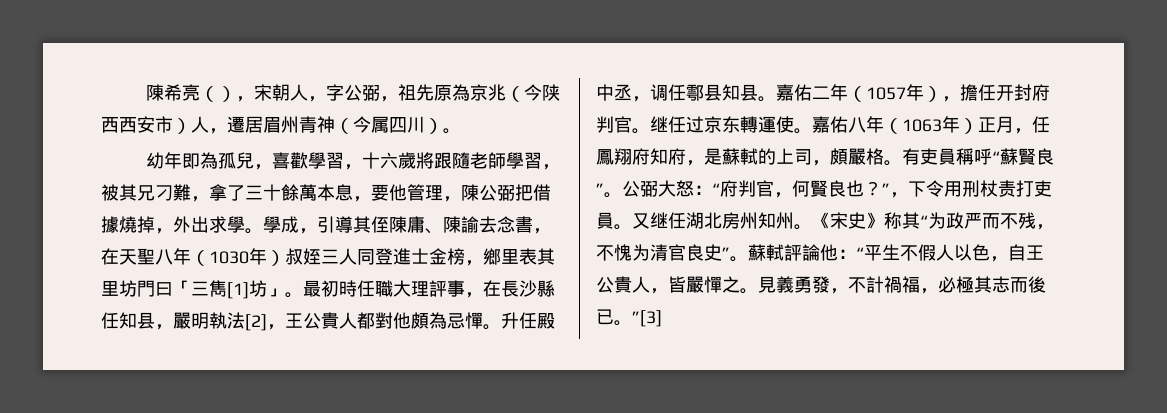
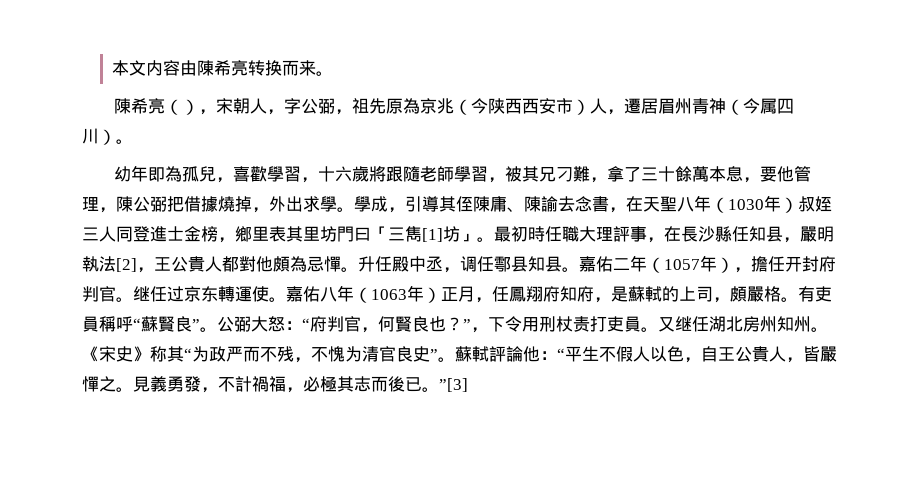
(146, 92) none -> [112,60,334,76] 本文内容由陳希亮转换而来。 //

